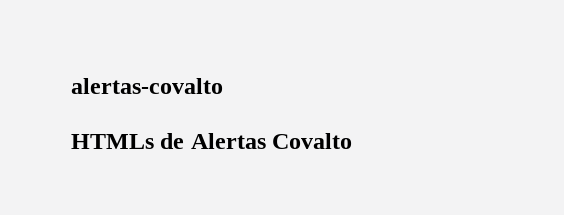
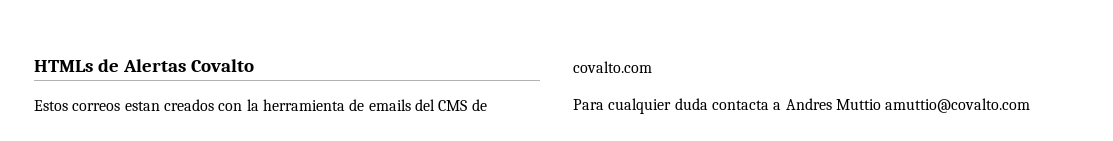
[71,78,223,94] alertas-covalto // -> (34, 66) none
(353, 141) none -> [34,99,487,111] [573,61,652,73] [573,98,1031,114] // Estos correos estan creados con la herramienta de emails del CMS de covalto.com // Para cualquier duda contacta a Andres Muttio amuttio@covalto.com

